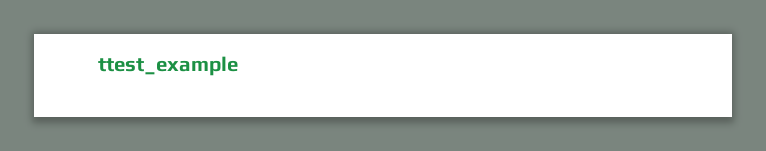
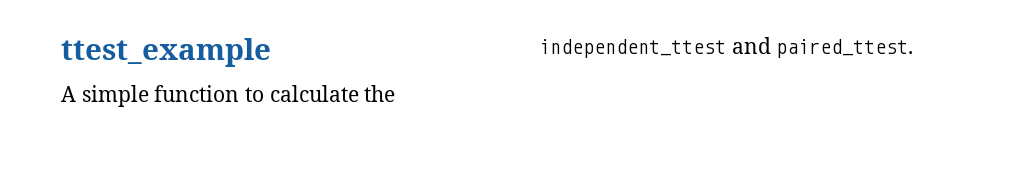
(238, 66) none -> [61,85,396,107] [539,37,914,58] // A simple function to calculate the independent_ttest and paired_ttest.

